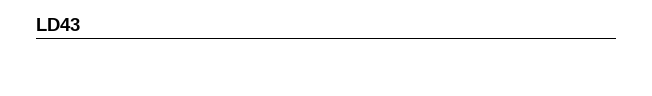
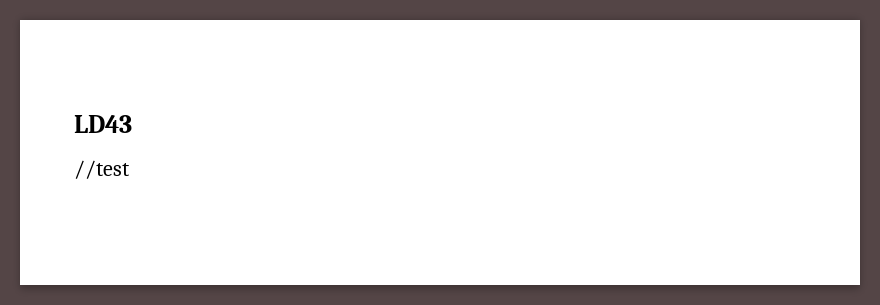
(80, 24) none -> [74,160,130,179] // //test

